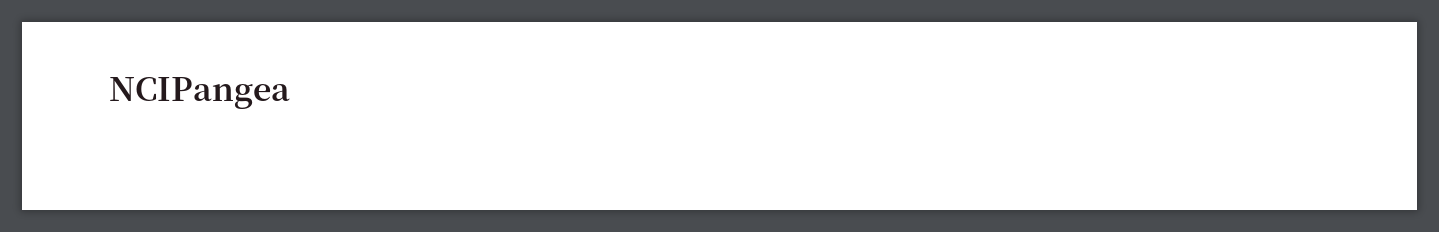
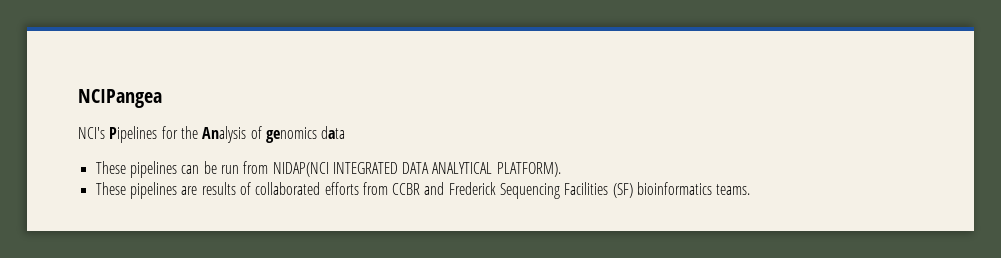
(290, 93) none -> [78,126,346,143] [95,161,561,178] [95,182,751,199] // NCI's Pipelines for the Analysis of genomics data // These pipelines can be run from NIDAP(NCI INTEGRATED DATA ANALYTICAL PLATFORM). // These pipelines are results of collaborated efforts from CCBR and Frederick Sequencing Facilities (SF) bioinformatics teams.

